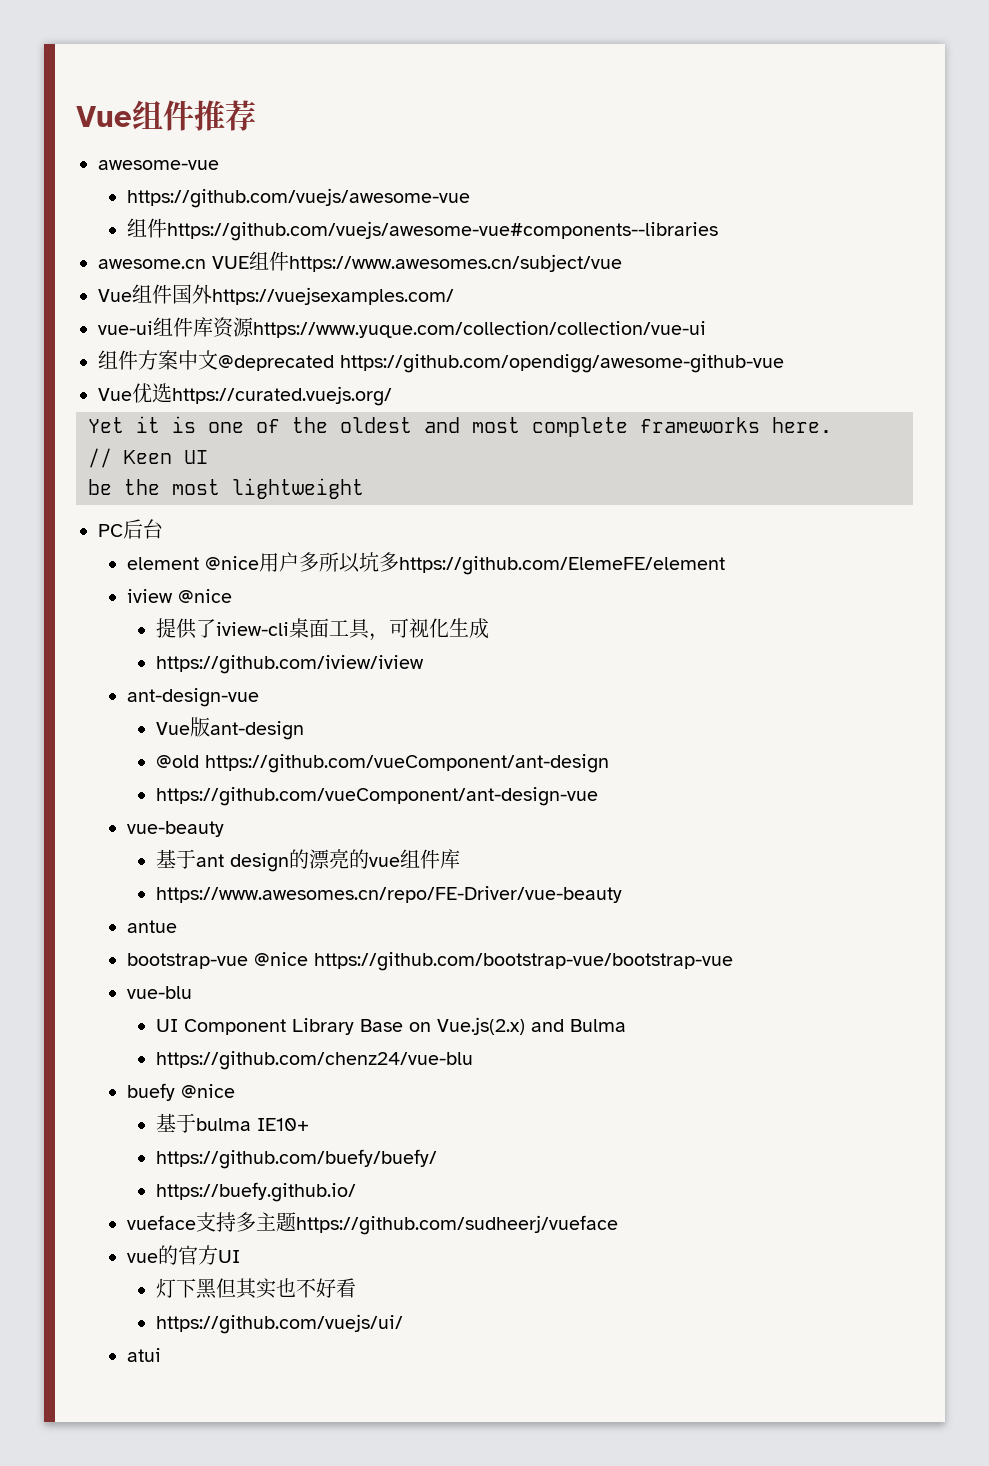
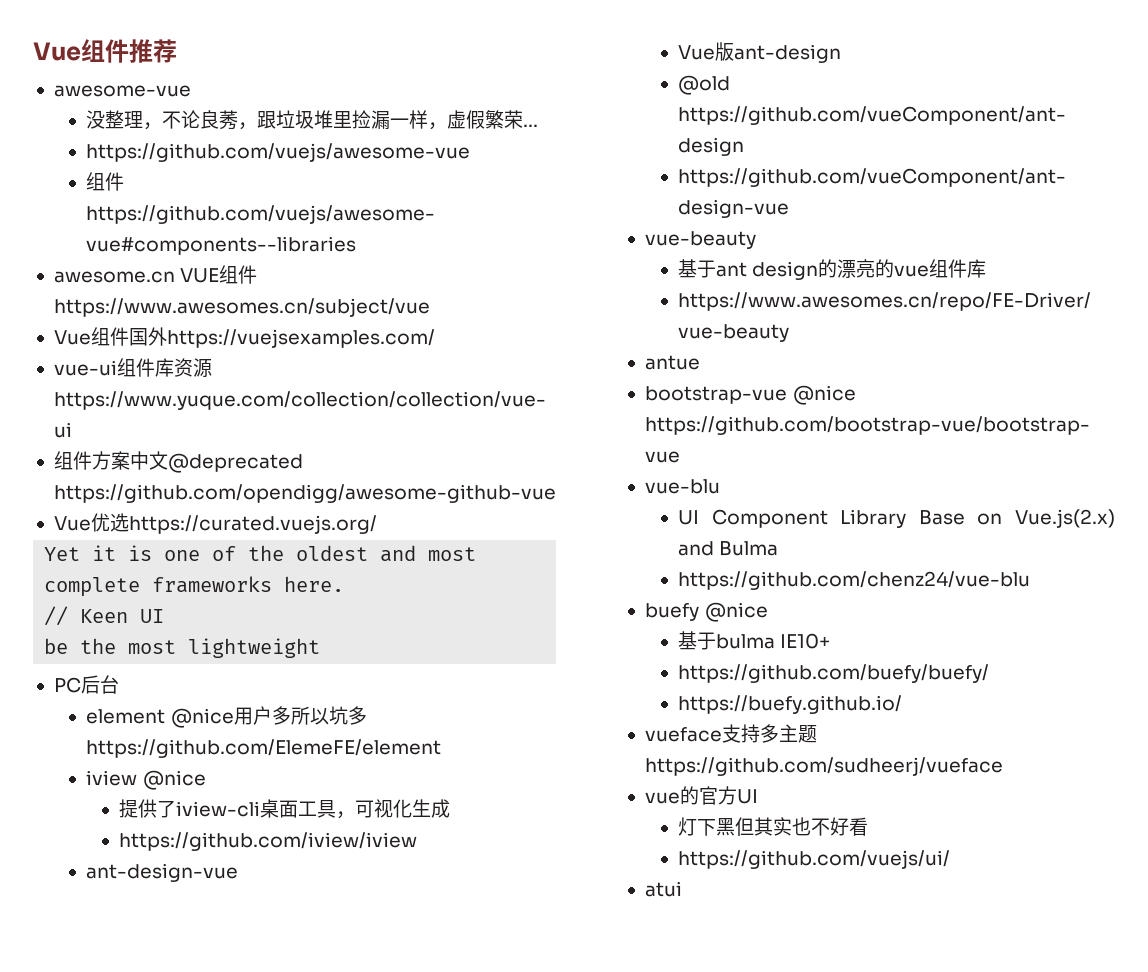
(219, 165) none -> [86,110,539,130] // 没整理，不论良莠，跟垃圾堆里捡漏一样，虚假繁荣...

